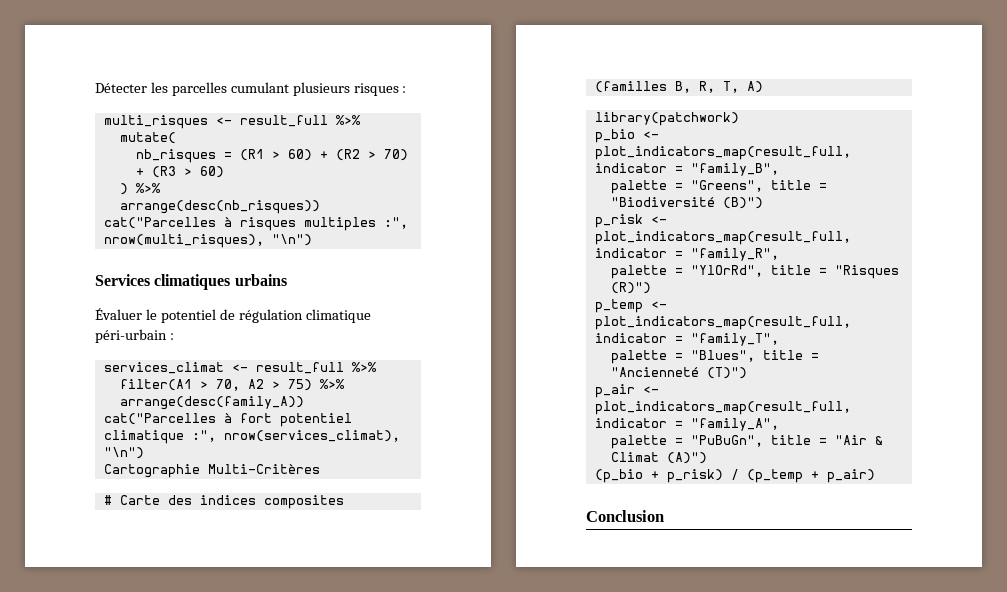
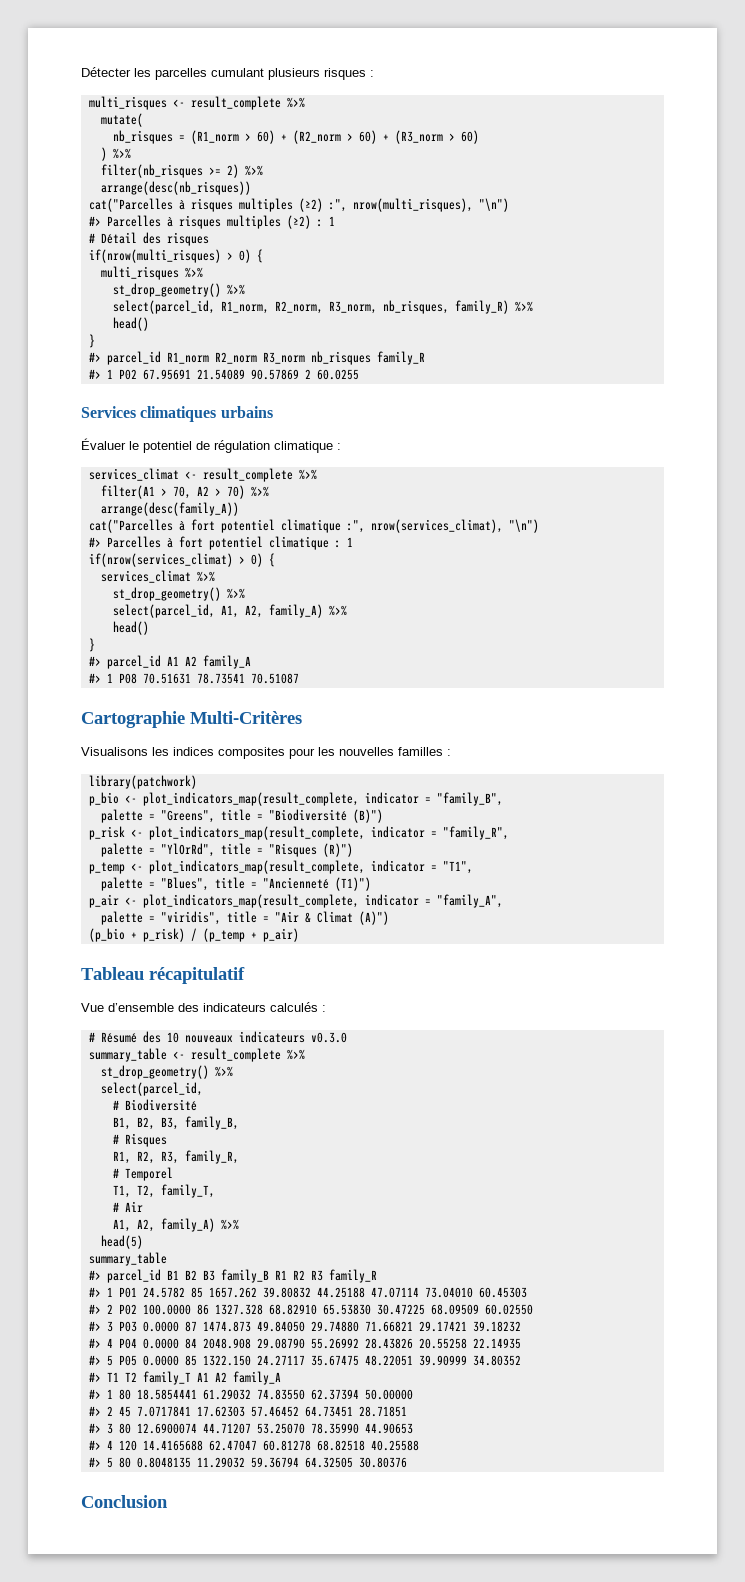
[239,115,328,127] result_full -> [190,96,281,110] result_complete
[239,149,408,161] [135,166,176,178] (R1 > 60) + (R2 > 70) + (R3 -> [190,130,443,144] (R1_norm > 60) + (R2_norm > 60) + (R3_norm
(161, 188) none -> [100,164,263,178] // filter(nb_risques >= 2) %>%
(376, 224) none -> [298,198,323,212] (≥2)
(312, 240) none -> [88,215,335,229] [88,232,209,246] [88,249,263,263] [100,266,203,280] [112,283,245,297] [112,300,533,314] [112,317,149,331] [88,334,95,348] [88,351,425,365] [88,369,359,380] // #> Parcelles à risques multiples (≥2) : 1 // # Détail des risques // if(nrow(multi_risques) > 0) { // multi_risques %>% // st_drop_geometry() %>% // select(parcel_id, R1_norm, R2_norm, R3_norm, nb_risques, family_R) %>% // head() // } // #> parcel_id R1_norm R2_norm R3_norm nb_risques family_R // #> 1 P02 67.95691 21.54089 90.57869 2 60.0255
[95,329,167,343] péri-urbain -> (333, 447) none
[255,362,344,374] result_full -> [202,468,293,482] result_complete
[287,379,312,391] 75) -> [226,485,245,499] 70)
[103,464,320,478] [103,495,344,509] [594,81,763,93] Cartographie Multi-Critères // # Carte des indices composites (familles B, R, T, A) -> [88,536,353,550] [88,553,275,567] [100,570,215,583] [112,587,245,601] [112,604,347,618] [112,621,149,635] [88,638,95,652] [88,655,251,669] [88,673,299,684] [81,711,302,728] [81,747,451,759] #> Parcelles à fort potentiel climatique : 1 // if(nrow(services_climat) > 0) { // services_climat %>% // st_drop_geometry() %>% // select(parcel_id, A1, A2, family_A) %>% // head() // } // #> parcel_id A1 A2 family_A // #> 1 P08 70.51631 78.73541 70.51087 // Cartographie Multi-Critères // Visualisons les indices composites pour les nouvelles familles :
[594,146,851,160] plot_indicators_map(result_full, -> [142,792,359,806] plot_indicators_map(result_complete,
[594,231,851,245] plot_indicators_map(result_full, -> [148,826,365,840] plot_indicators_map(result_complete,
[594,316,851,330] [594,333,779,346] plot_indicators_map(result_full, indicator = "family_T", -> [148,860,473,874] plot_indicators_map(result_complete, indicator = "T1",
[706,367,747,379] (T)") -> [334,877,371,891] (T1)")
[594,401,851,415] plot_indicators_map(result_full, -> [142,894,359,908] plot_indicators_map(result_complete,
[690,435,763,447] "PuBuGn", -> [160,911,221,925] "viridis",
(875, 476) none -> [81,967,245,984] [81,1002,326,1012] [88,1031,347,1043] [88,1048,305,1062] [100,1065,233,1079] [100,1082,203,1096] [112,1099,197,1111] [112,1116,239,1130] [112,1133,167,1147] [112,1150,239,1164] [112,1167,173,1181] [112,1184,215,1198] [112,1201,143,1212] [112,1218,239,1232] [100,1235,143,1249] [88,1252,167,1266] [88,1269,377,1283] [88,1287,527,1298] [88,1304,533,1315] [88,1321,521,1332] [88,1338,521,1349] [88,1355,521,1366] [88,1371,281,1385] [88,1389,413,1400] [88,1406,407,1417] [88,1423,413,1434] [88,1440,419,1451] [88,1457,407,1468] // Tableau récapitulatif // Vue d’ensemble des indicateurs calculés : // # Résumé des 10 nouveaux indicateurs v0.3.0 // summary_table <- result_complete %>% // st_drop_geometry() %>% // select(parcel_id, // # Biodiversité // B1, B2, B3, family_B, // # Risques // R1, R2, R3, family_R, // # Temporel // T1, T2, family_T, // # Air // A1, A2, family_A) %>% // head(5) // summary_table // #> parcel_id B1 B2 B3 family_B R1 R2 R3 family_R // #> 1 P01 24.5782 85 1657.262 39.80832 44.25188 47.07114 73.04010 60.45303 // #> 2 P02 100.0000 86 1327.328 68.82910 65.53830 30.47225 68.09509 60.02550 // #> 3 P03 0.0000 87 1474.873 49.84050 29.74880 71.66821 29.17421 39.18232 // #> 4 P04 0.0000 84 2048.908 29.08790 55.26992 28.43826 20.55258 22.14935 // #> 5 P05 0.0000 85 1322.150 24.27117 35.67475 48.22051 39.90999 34.80352 // #> T1 T2 family_T A1 A2 family_A // #> 1 80 18.5854441 61.29032 74.83550 62.37394 50.00000 // #> 2 45 7.0717841 17.62303 57.46452 64.73451 28.71851 // #> 3 80 12.6900074 44.71207 53.25070 78.35990 44.90653 // #> 4 120 14.4165688 62.47047 60.81278 68.82518 40.25588 // #> 5 80 0.8048135 11.29032 59.36794 64.32505 30.80376

